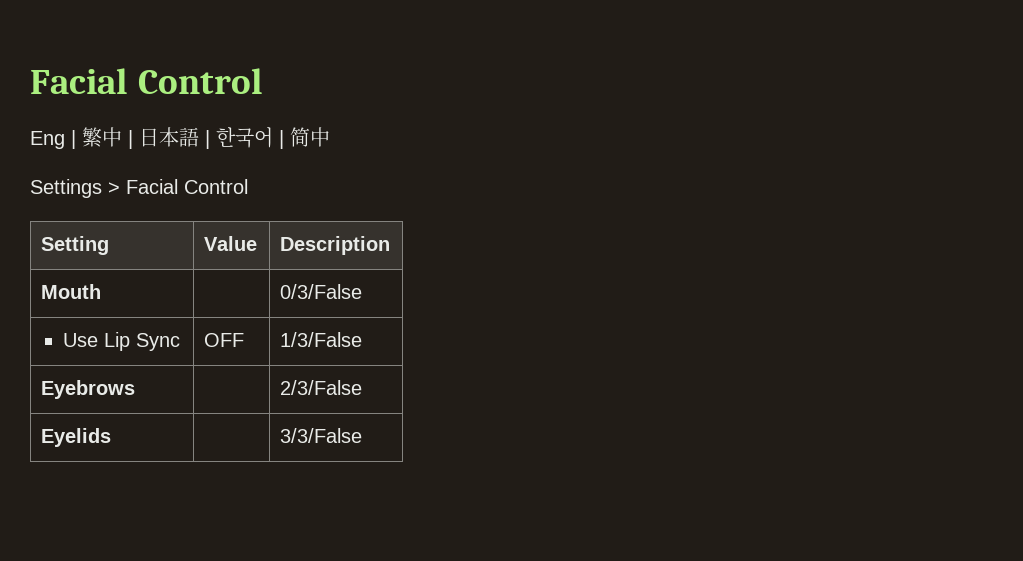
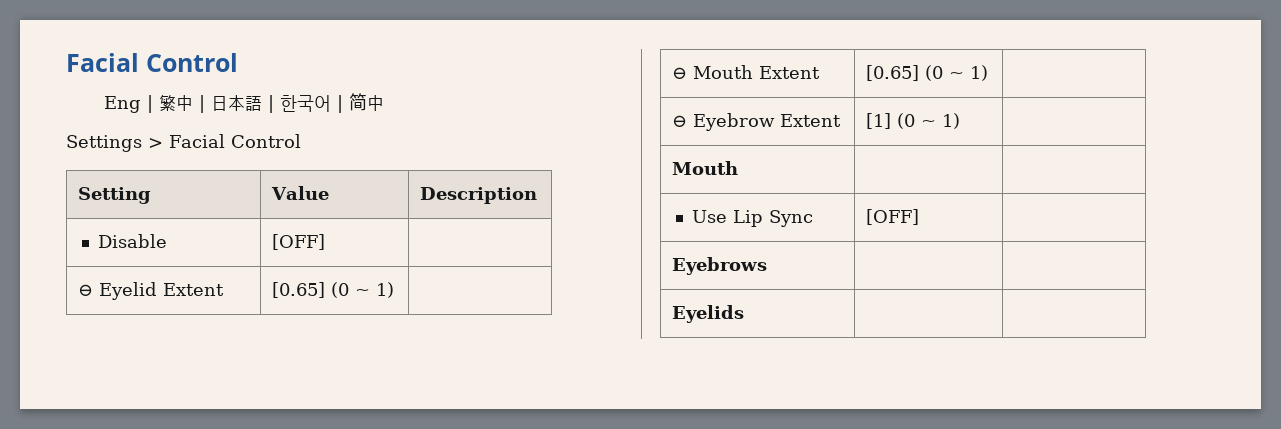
(390, 245) none -> [98,234,168,248] [272,234,326,250] [78,282,225,300] [272,282,395,298] [672,65,821,79] [866,65,989,81] [672,113,842,131] [866,113,961,129] // Disable | [OFF] | // ⊖ Eyelid Extent | [0.65] (0 ~ 1) | // ⊖ Mouth Extent | [0.65] (0 ~ 1) | // ⊖ Eyebrow Extent | [1] (0 ~ 1) |
[279,284,362,299] 0/3/False -> (739, 168) none
[203,333,244,347] [279,332,362,347] OFF | 1/3/False -> [866,209,920,225] [OFF] |
[279,380,362,395] 2/3/False -> (768, 266) none
[279,428,362,443] 3/3/False -> (745, 314) none

